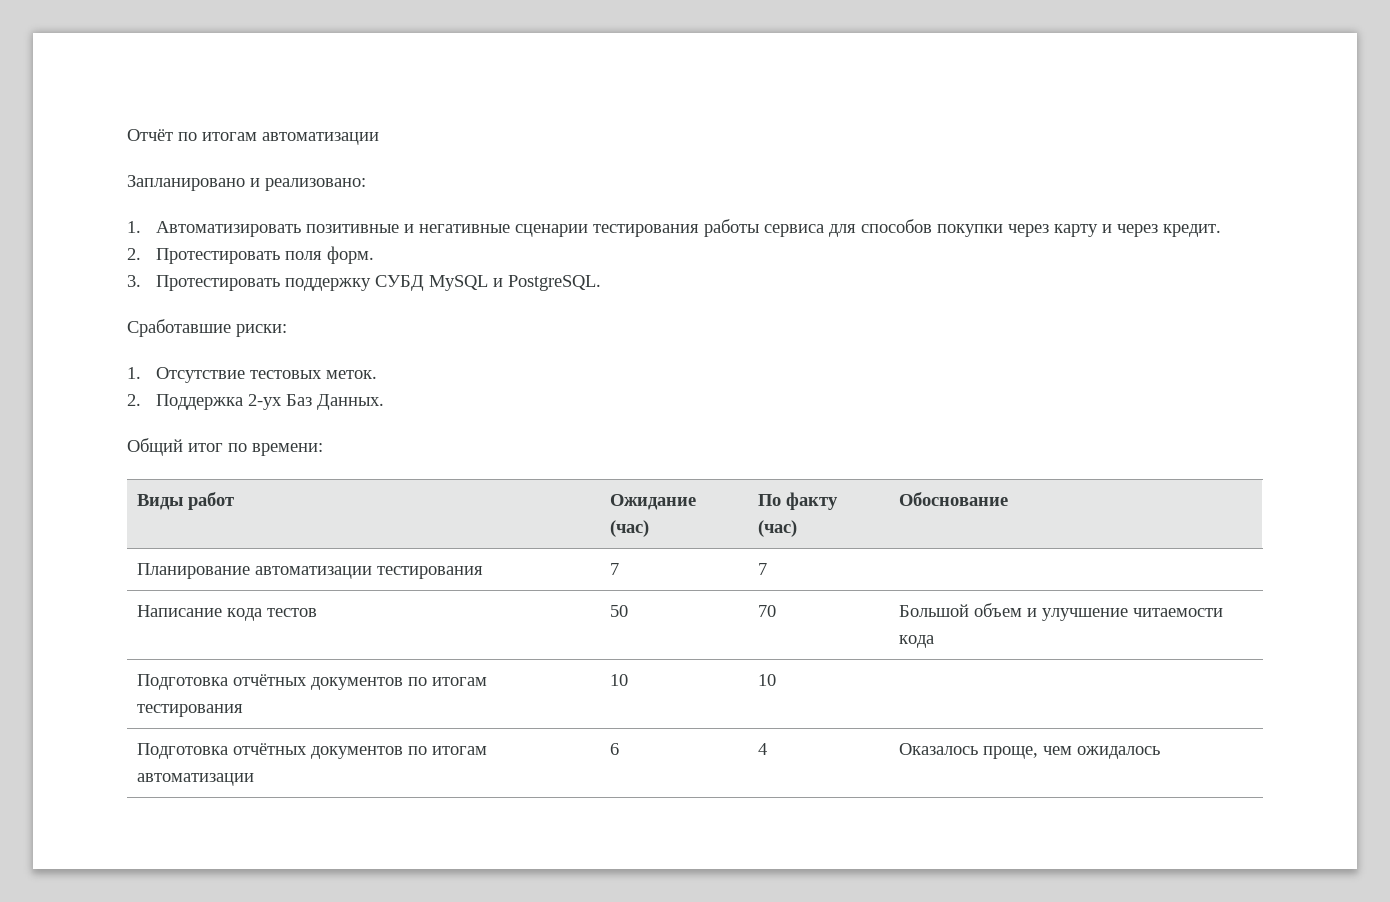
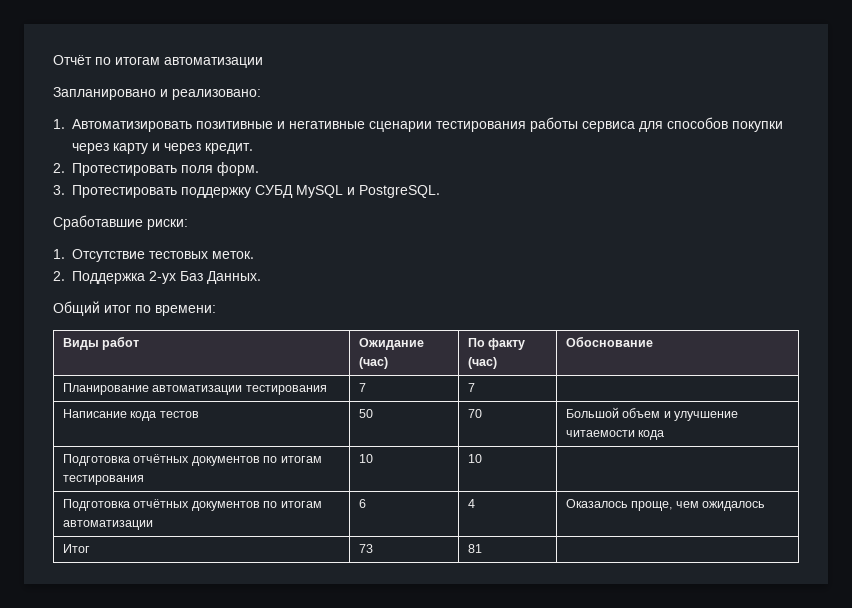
(1160, 752) none -> [63,544,91,553] [359,544,374,553] [468,544,483,553] // Итог | 73 | 81 |

